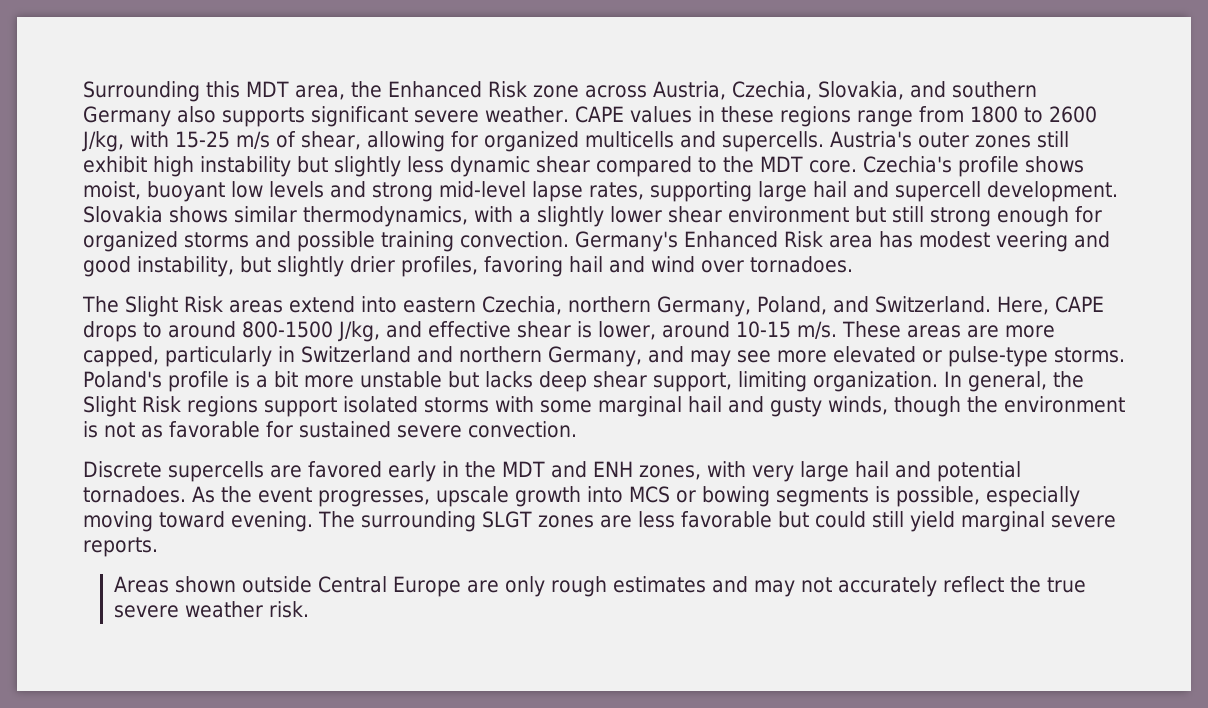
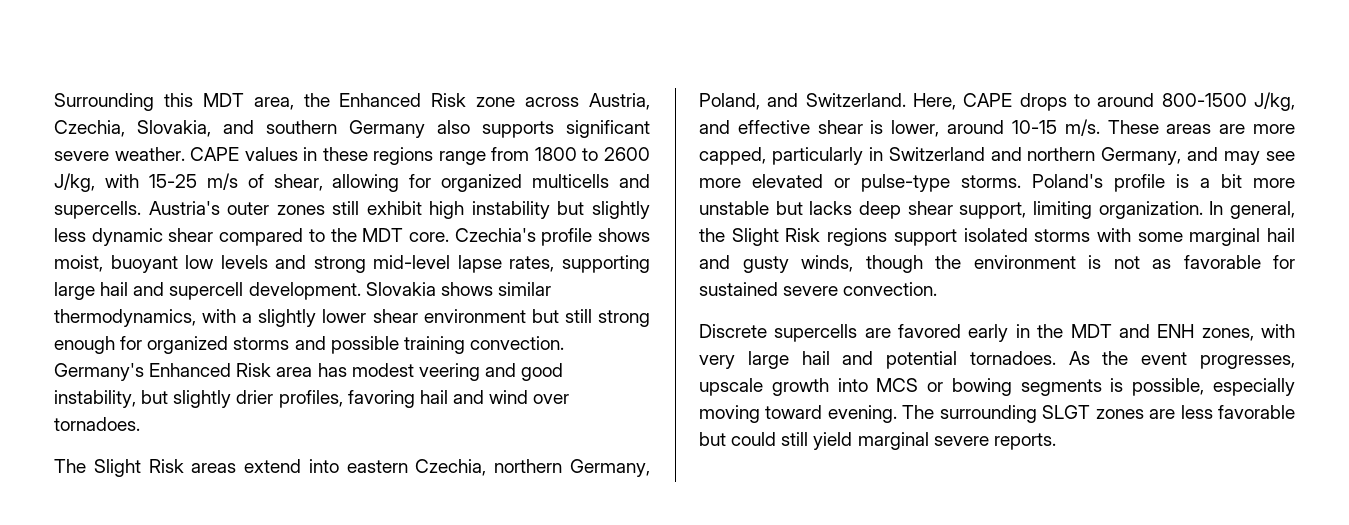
[114,576,1087,597] [114,601,310,618] // Areas shown outside Central Europe are only rough estimates and may not accurately reflect the true severe weather risk. -> (1056, 441) none

